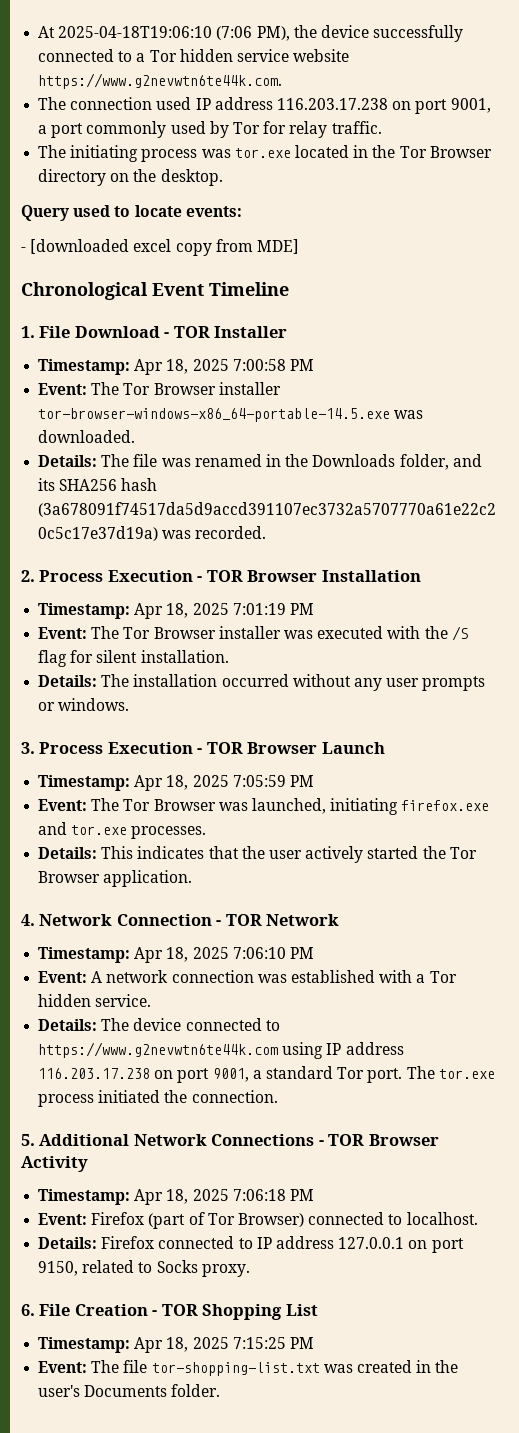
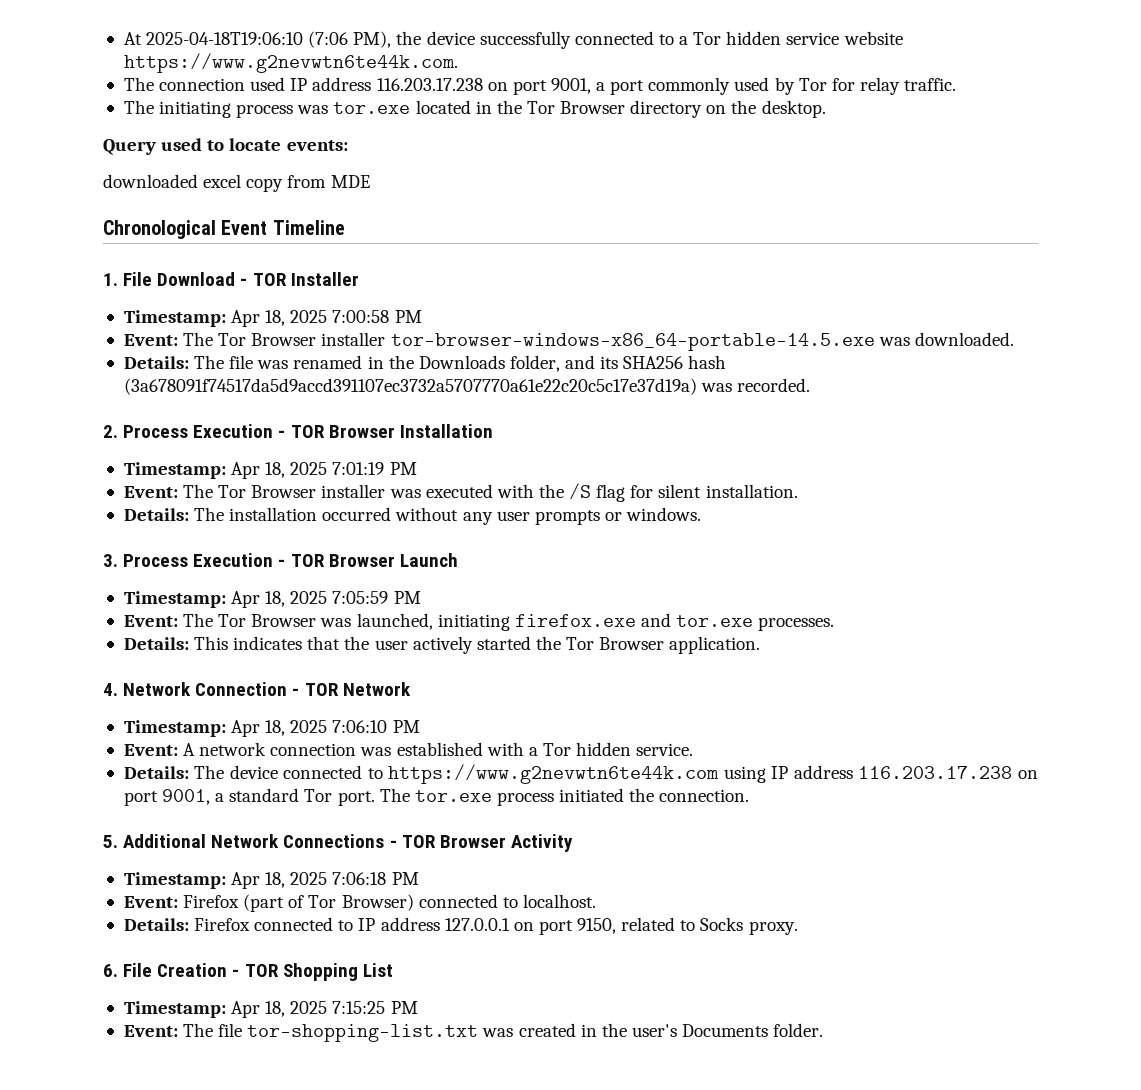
[21,239,130,254] - [downloaded -> [103,174,198,188] downloaded
[256,239,299,254] MDE] -> [330,175,370,188] MDE

